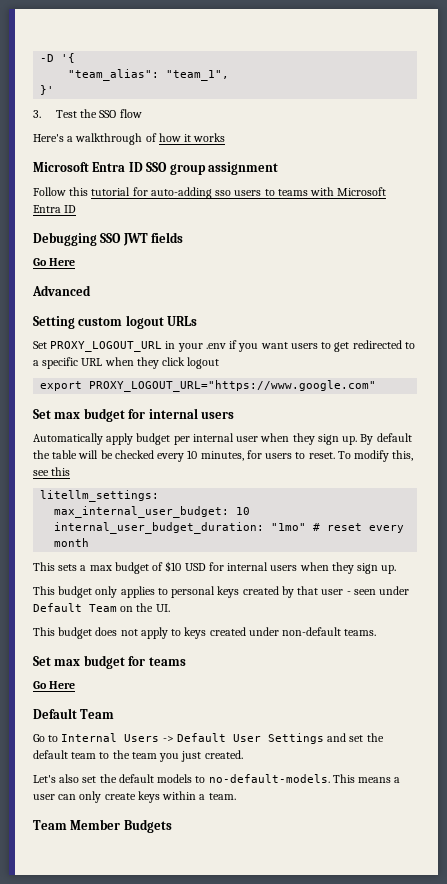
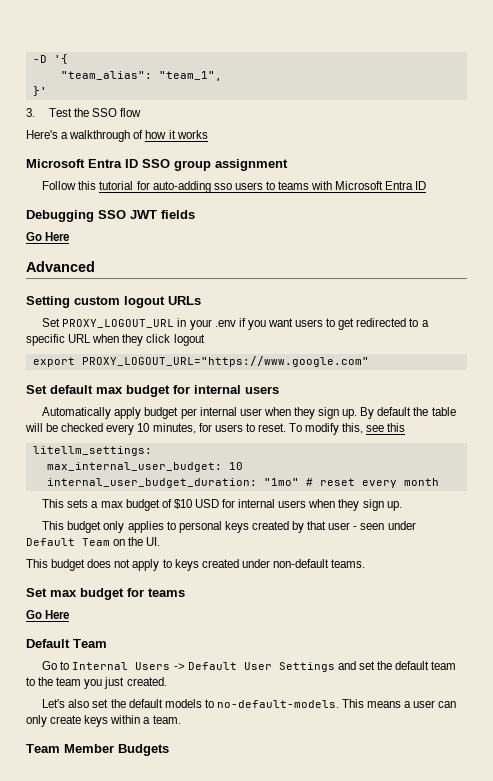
(51, 414) none -> [50,385,93,394] default

